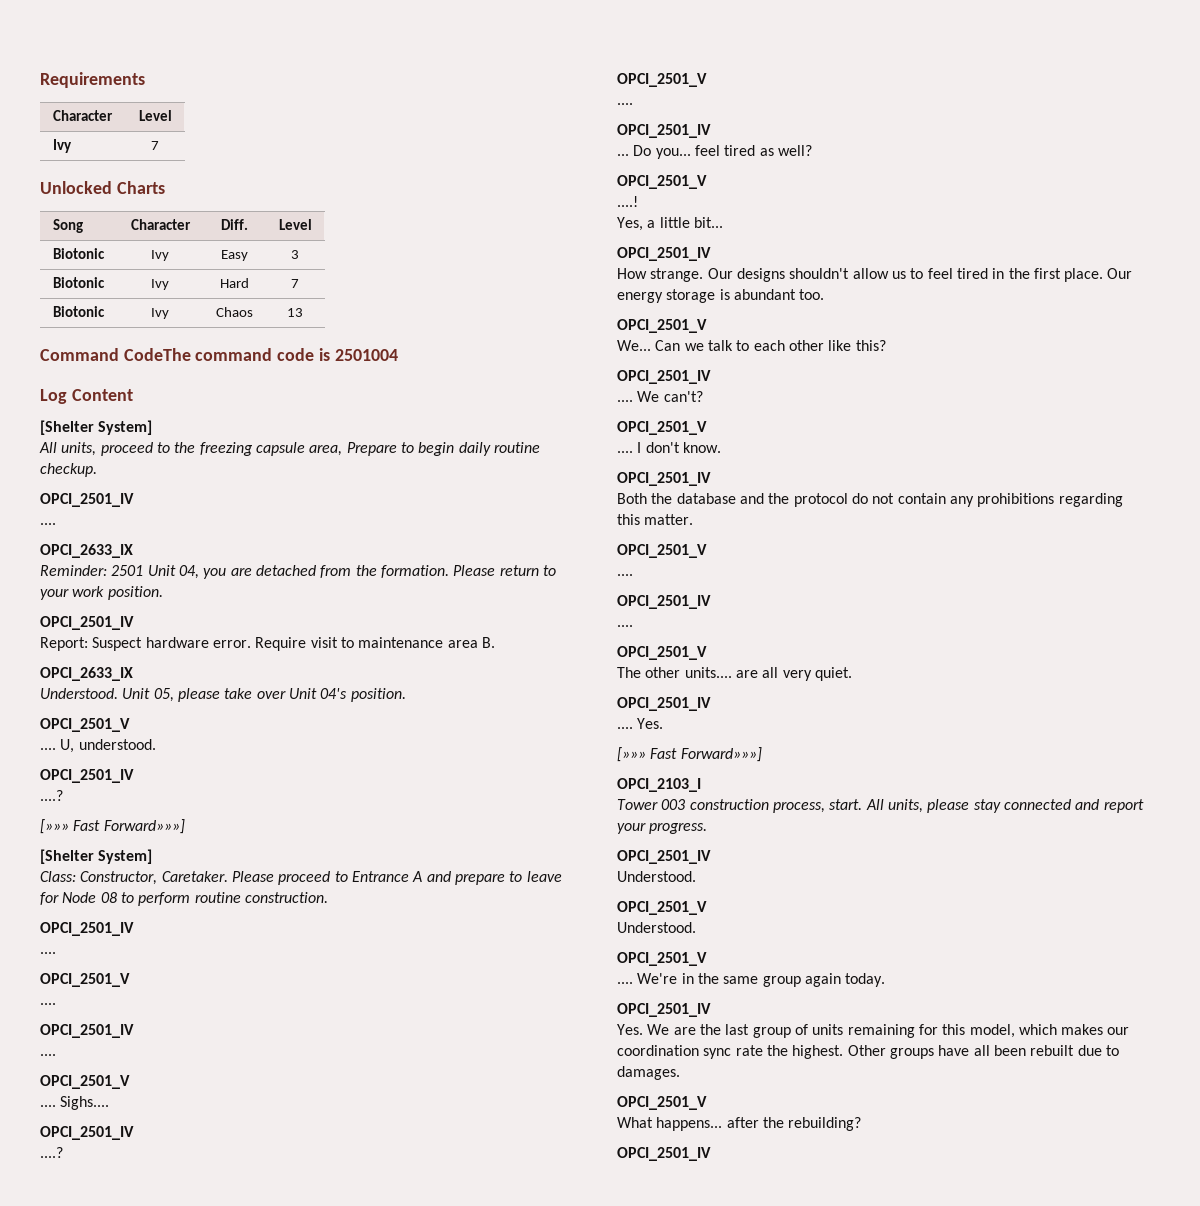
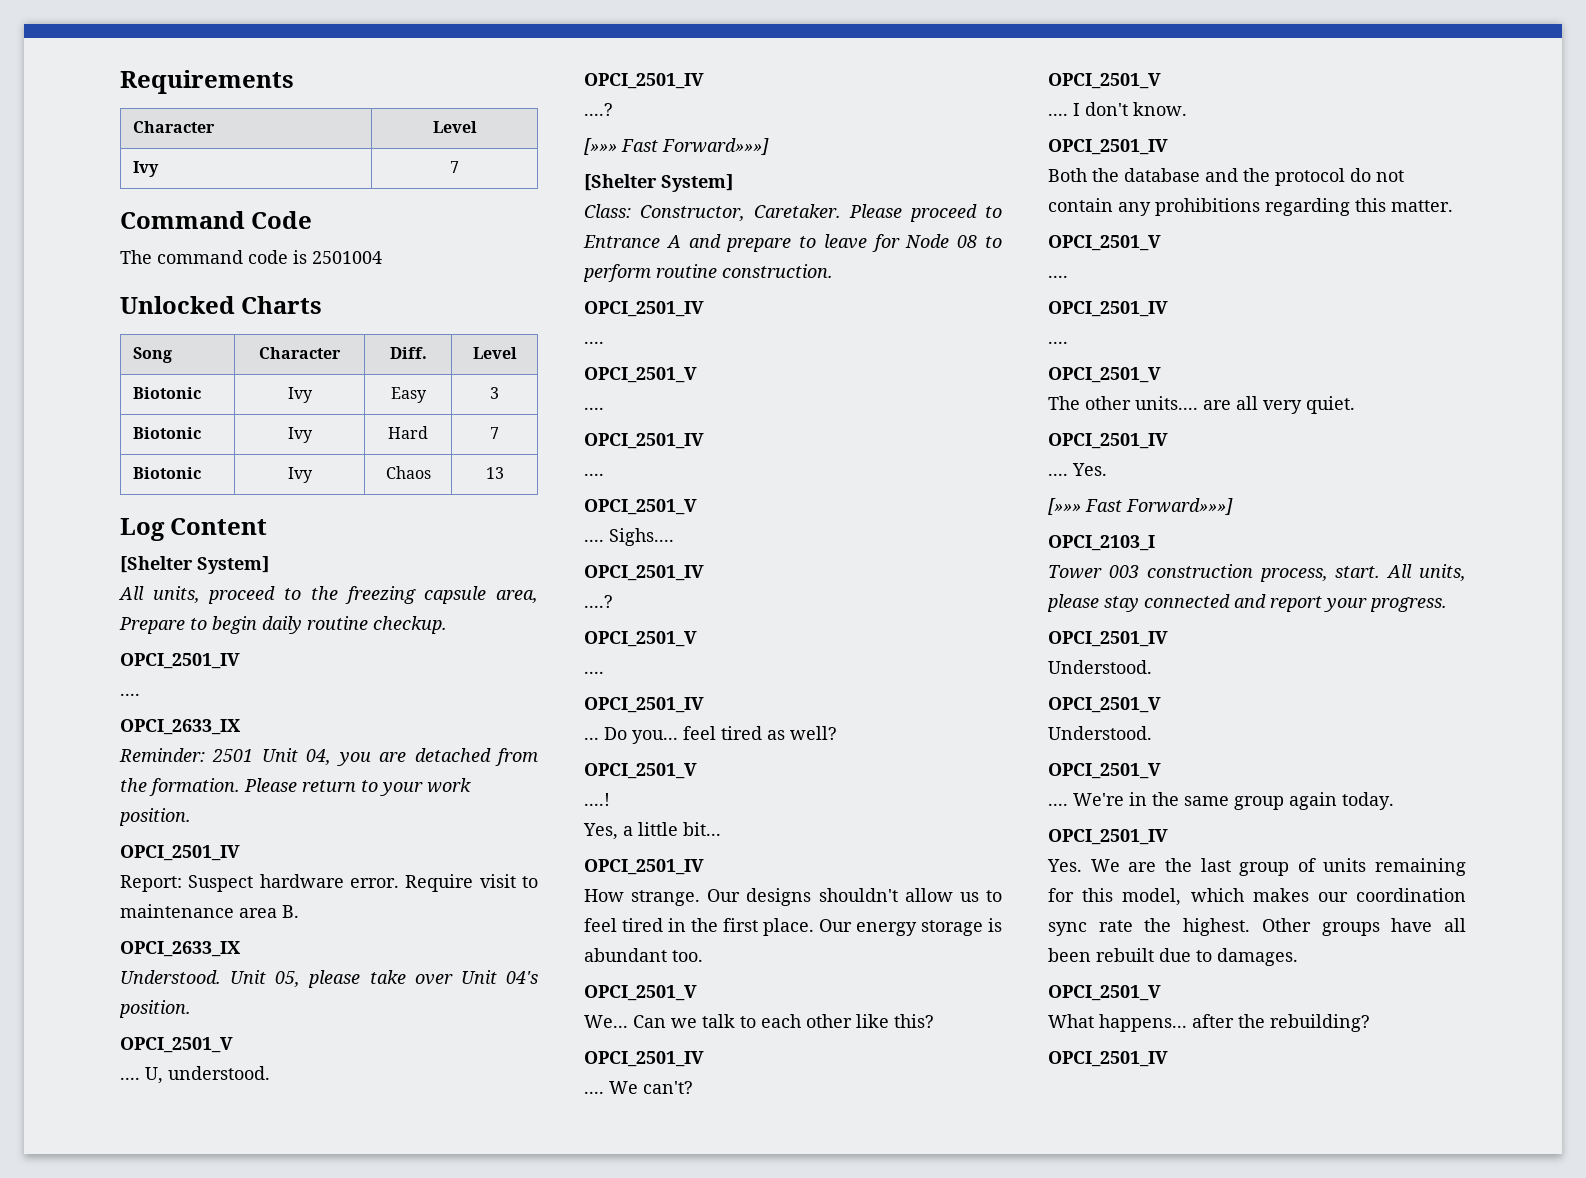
(159, 145) none -> [120,211,313,229] [120,250,382,264] // Command Code // The command code is 2501004
[40,348,398,361] // Command CodeThe command code is 2501004 -> (504, 473) none

